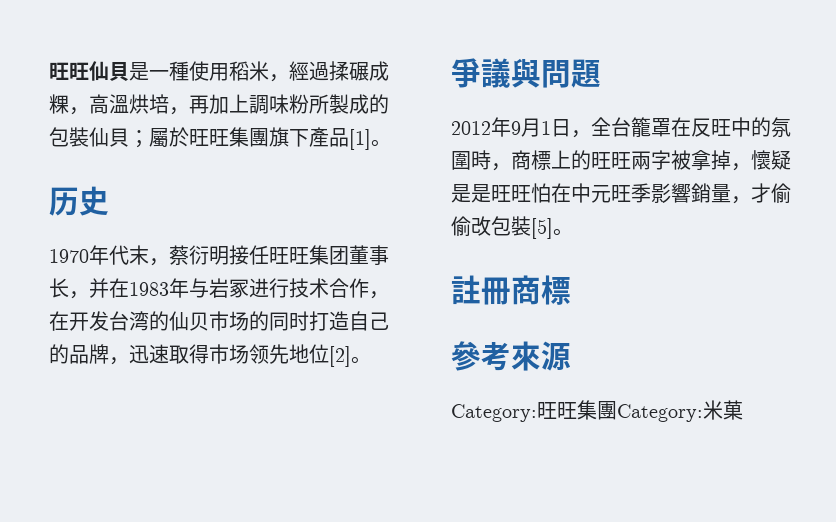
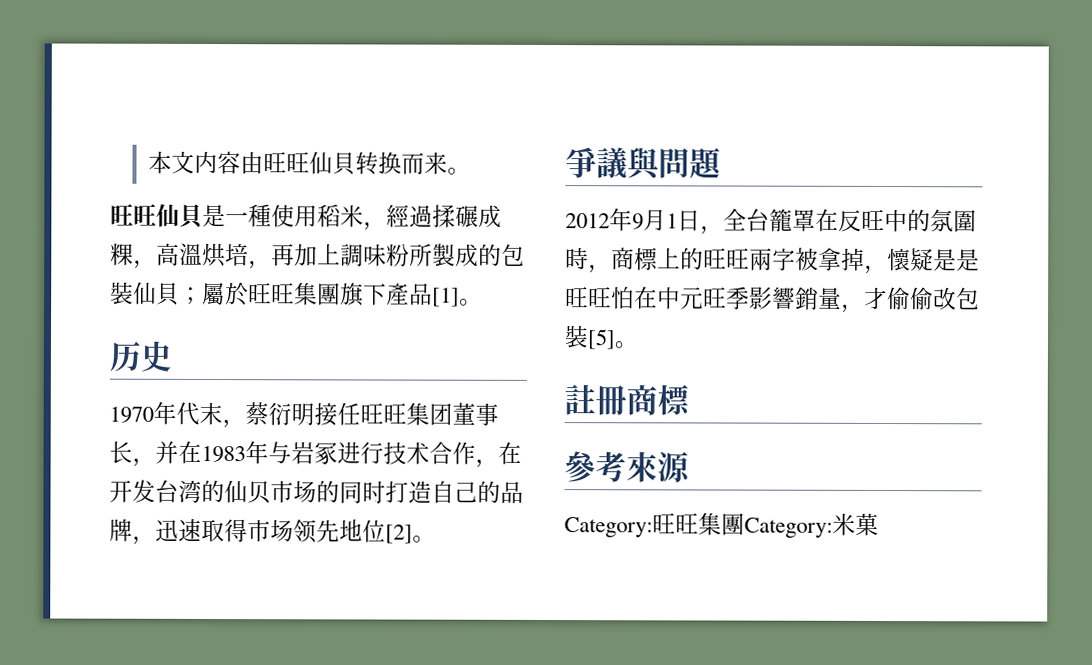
(49, 71) none -> [148,150,472,176] 本文内容由旺旺仙貝转换而来。 //

